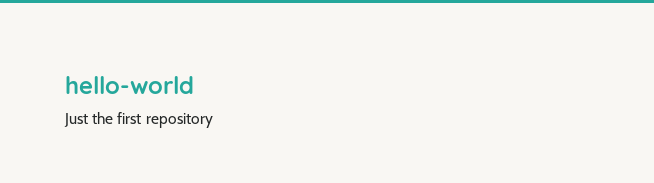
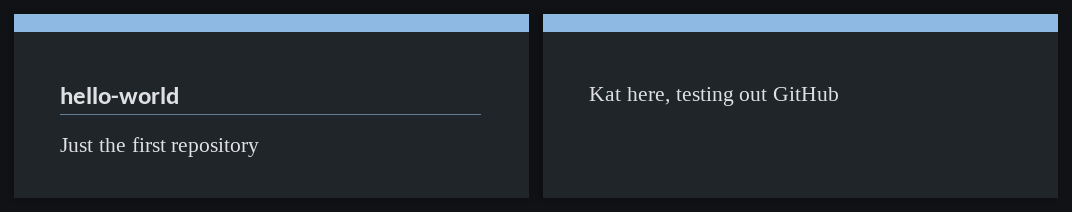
(213, 120) none -> [589,87,840,106] // Kat here, testing out GitHub

